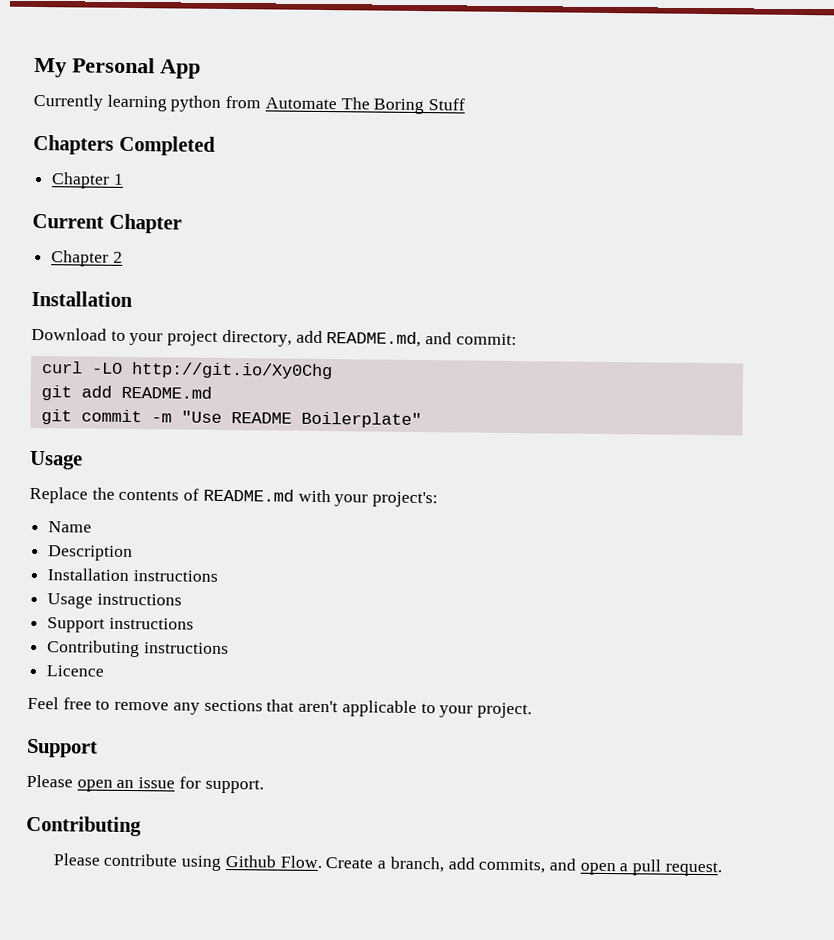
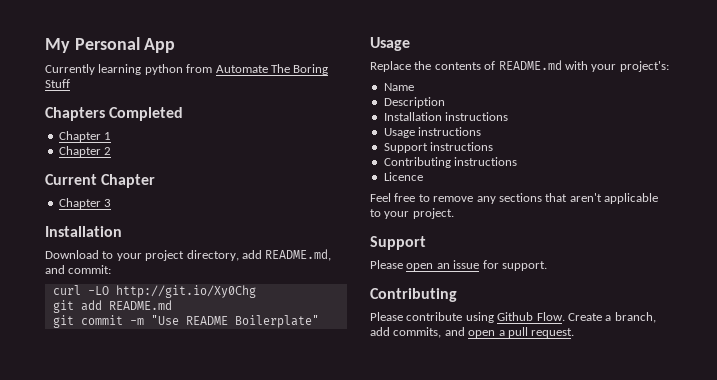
(124, 179) none -> [58,146,112,157] // Chapter 2
[112,251,123,263] 2 -> [104,199,112,207] 3

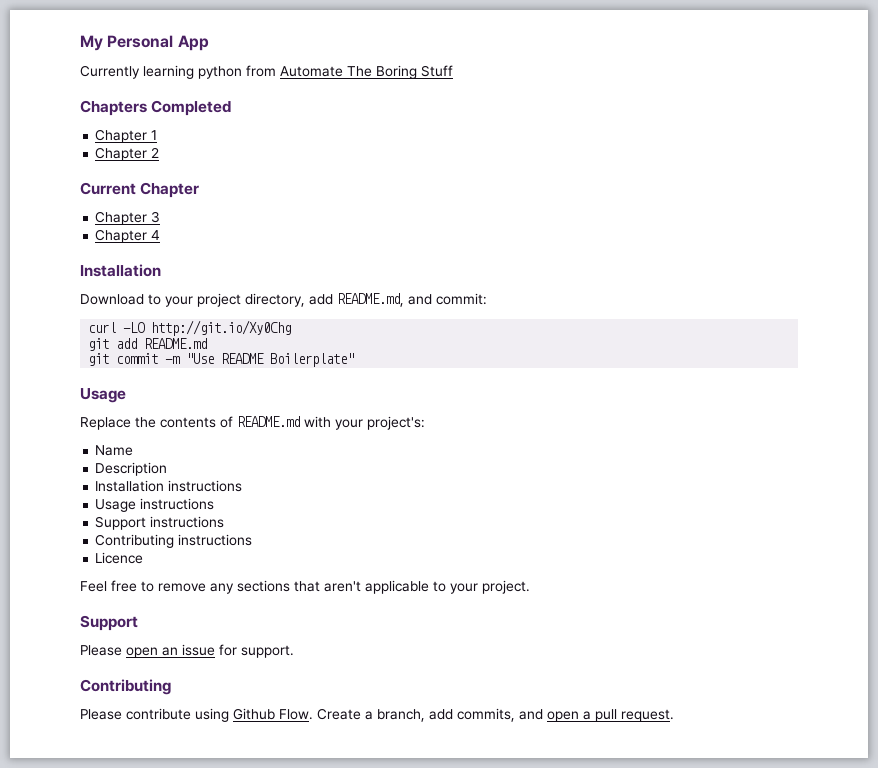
(112, 203) none -> [95,229,161,243] // Chapter 4

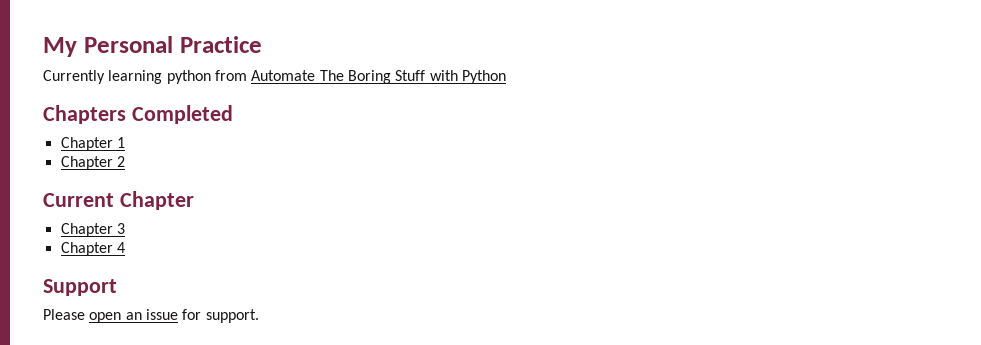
[177,35,209,51] App -> [179,36,262,53] Practice
(453, 71) none -> [429,70,506,84] with Python
[80,264,161,277] [80,293,487,307] [88,320,292,336] [88,338,208,351] [88,353,355,367] [80,388,126,403] [80,416,425,430] [95,445,134,456] [95,462,168,476] [95,480,243,492] [95,498,215,512] [95,516,225,530] [95,534,253,548] [95,552,144,564] [80,580,530,594] // Installation // Download to your project directory, add README.md, and commit: // curl -LO http://git.io/Xy0Chg // git add README.md // git commit -m "Use README Boilerplate" // Usage // Replace the contents of README.md with your project's: // Name // Description // Installation instructions // Usage instructions // Support instructions // Contributing instructions // Licence // Feel free to remove any sections that aren't applicable to your project. -> (125, 247) none
[80,679,171,695] [80,708,674,722] // Contributing // Please contribute using Github Flow. Create a branch, add commits, and open a pull request. -> (259, 316) none

